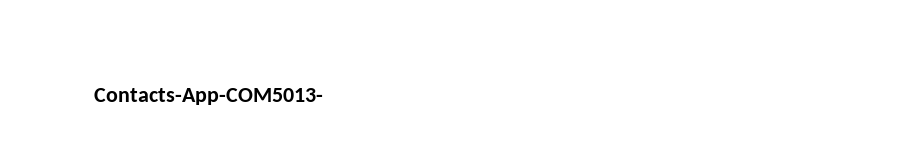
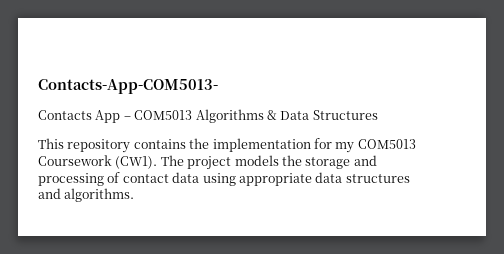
(323, 96) none -> [38,109,378,123] [38,138,416,153] [38,155,377,170] [38,172,410,186] [38,188,135,202] // Contacts App – COM5013 Algorithms & Data Structures // This repository contains the implementation for my COM5013 Coursework (CW1). The project models the storage and processing of contact data using appropriate data structures and algorithms.

